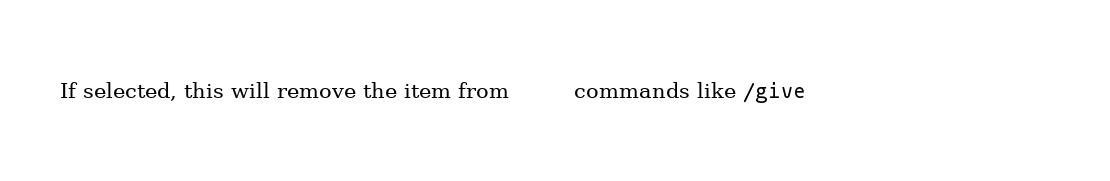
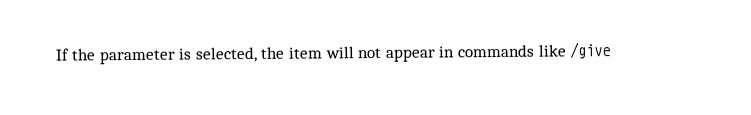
[83,82,509,101] selected, this will remove the item from -> [71,46,456,65] the parameter is selected, the item will not appear in

